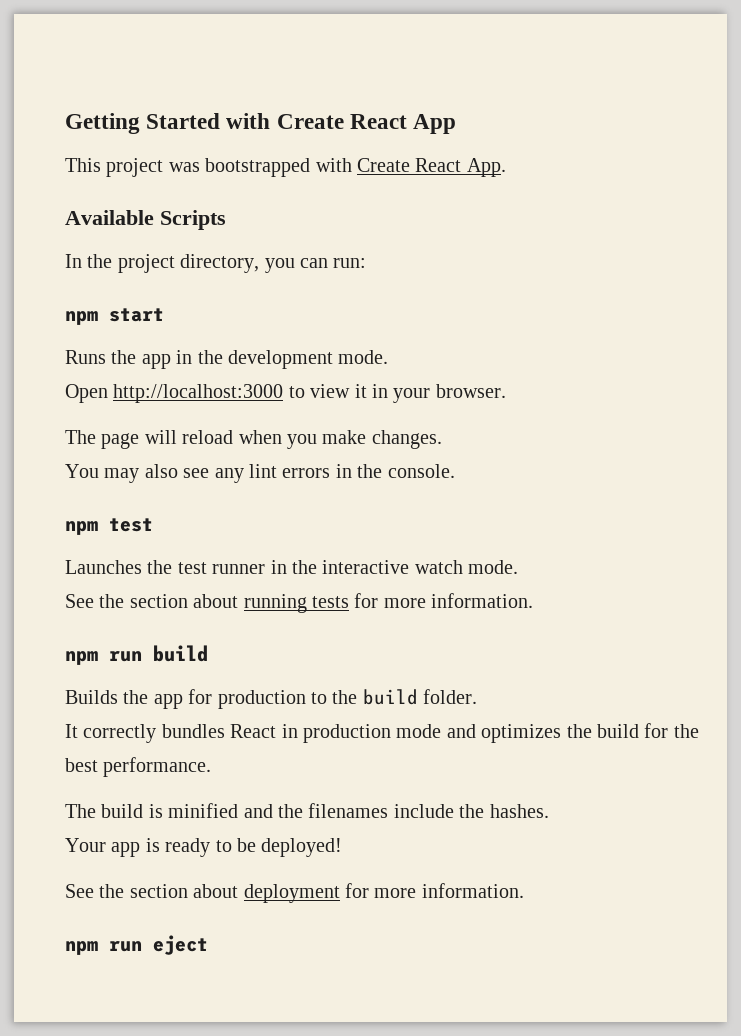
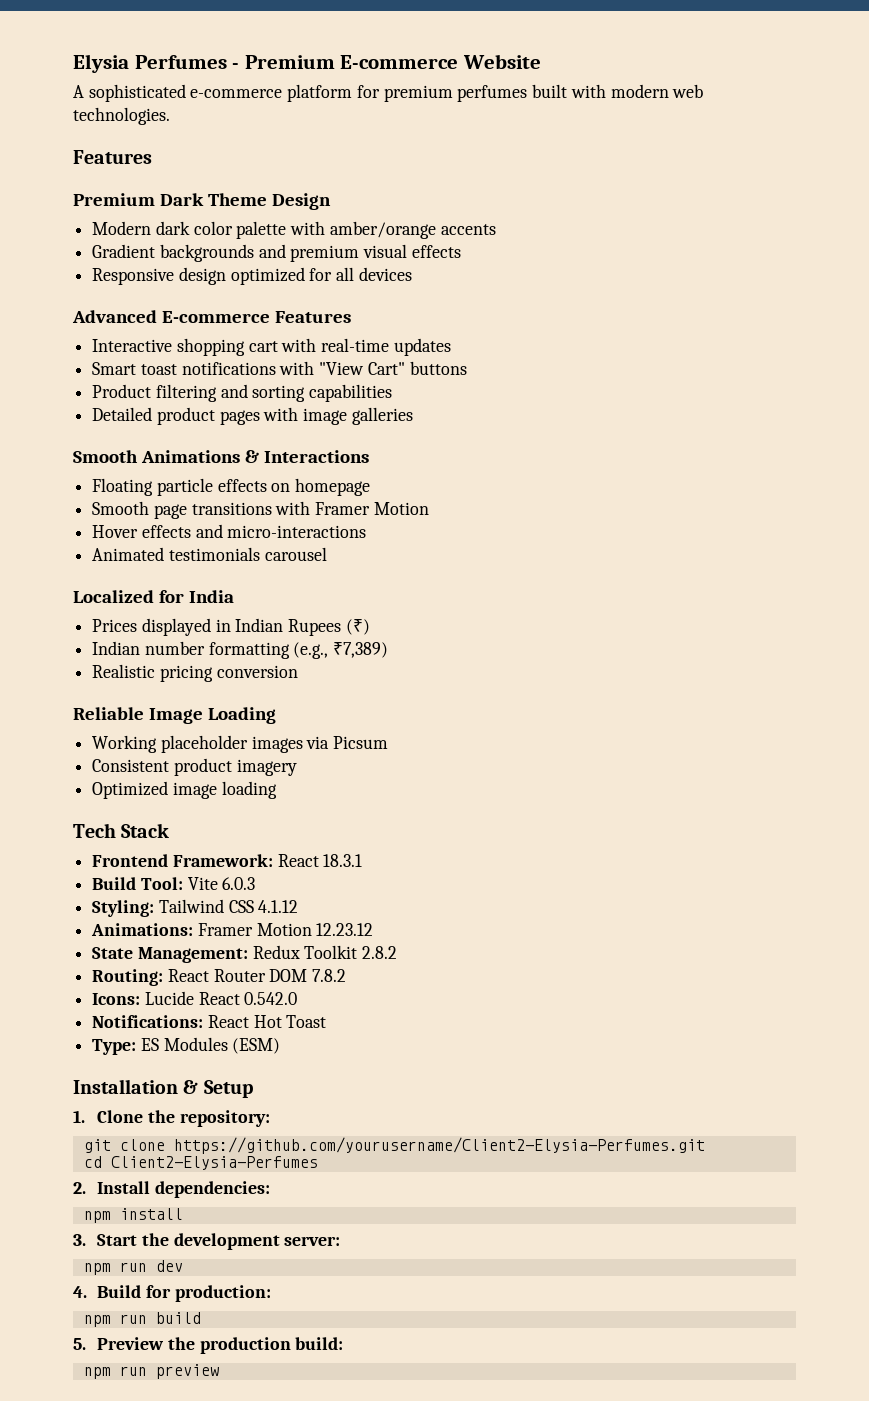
[65,113,457,134] [65,158,506,177] [65,210,226,230] [65,254,367,273] [65,308,164,325] [65,350,389,369] [65,384,506,403] [65,430,442,449] [65,464,455,483] [65,518,153,535] [65,560,519,574] [65,593,534,613] [65,645,208,665] [65,689,478,709] [65,723,699,743] [65,757,212,777] [65,803,549,818] [65,838,343,857] [65,883,524,903] [65,935,208,955] Getting Started with Create React App // This project was bootstrapped with Create React App. // Available Scripts // In the project directory, you can run: // npm start // Runs the app in the development mode. // Open http://localhost:3000 to view it in your browser. // The page will reload when you make changes. // You may also see any lint errors in the console. // npm test // Launches the test runner in the interactive watch mode. // See the section about running tests for more information. // npm run build // Builds the app for production to the build folder. // It correctly bundles React in production mode and optimizes the build for the best performance. // The build is minified and the filenames include the hashes. // Your app is ready to be deployed! // See the section about deployment for more information. // npm run eject -> [73,54,541,73] [73,84,704,102] [73,107,170,125] [73,150,152,164] [73,193,331,210] [92,221,496,239] [92,244,461,262] [92,267,412,285] [72,310,351,323] [92,338,451,356] [92,361,467,375] [92,384,393,402] [92,407,413,425] [73,450,369,463] [92,478,371,496] [92,501,429,519] [92,524,367,538] [92,547,327,561] [73,590,234,603] [92,618,370,636] [92,641,389,659] [92,664,298,682] [73,707,276,724] [92,735,389,753] [92,758,297,776] [92,781,277,799] [73,823,170,838] [92,854,363,867] [92,877,256,890] [92,899,299,917] [91,923,374,936] [92,945,398,963] [92,969,347,986] [92,991,298,1005] [92,1015,327,1028] [92,1037,281,1055] [73,1079,253,1098] [73,1110,270,1127] [83,1137,705,1154] [83,1156,318,1170] [73,1181,270,1198] [83,1208,183,1223] [73,1233,341,1250] [83,1260,183,1275] [73,1285,271,1302] [83,1312,201,1327] [73,1337,344,1354] [83,1364,219,1379] Elysia Perfumes - Premium E-commerce Website // A sophisticated e-commerce platform for premium perfumes built with modern web technologies. // Features // Premium Dark Theme Design // Modern dark color palette with amber/orange accents // Gradient backgrounds and premium visual effects // Responsive design optimized for all devices // Advanced E-commerce Features // Interactive shopping cart with real-time updates // Smart toast notifications with "View Cart" buttons // Product filtering and sorting capabilities // Detailed product pages with image galleries // Smooth Animations & Interactions // Floating particle effects on homepage // Smooth page transitions with Framer Motion // Hover effects and micro-interactions // Animated testimonials carousel // Localized for India // Prices displayed in Indian Rupees (₹) // Indian number formatting (e.g., ₹7,389) // Realistic pricing conversion // Reliable Image Loading // Working placeholder images via Picsum // Consistent product imagery // Optimized image loading // Tech Stack // Frontend Framework: React 18.3.1 // Build Tool: Vite 6.0.3 // Styling: Tailwind CSS 4.1.12 // Animations: Framer Motion 12.23.12 // State Management: Redux Toolkit 2.8.2 // Routing: React Router DOM 7.8.2 // Icons: Lucide React 0.542.0 // Notifications: React Hot Toast // Type: ES Modules (ESM) // Installation & Setup // 1. Clone the repository: // git clone https://github.com/yourusername/Client2-Elysia-Perfumes.git // cd Client2-Elysia-Perfumes // 2. Install dependencies: // npm install // 3. Start the development server: // npm run dev // 4. Build for production: // npm run build // 5. Preview the production build: // npm run preview

